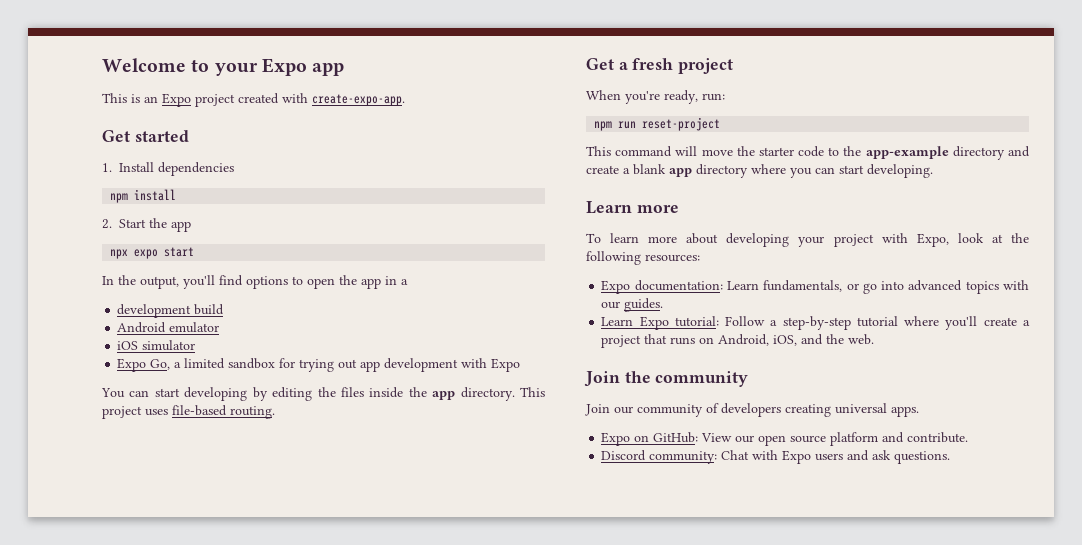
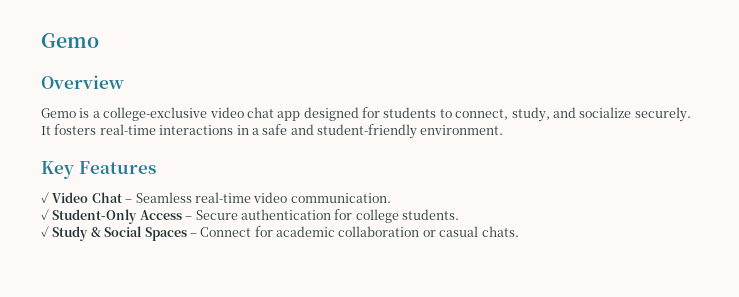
[102,58,345,76] [102,93,405,107] [102,130,189,142] [102,162,234,176] [110,189,177,203] [102,218,191,232] [110,247,195,259] [102,275,408,289] [117,304,225,318] [117,322,220,333] [117,340,196,351] [117,358,521,372] [101,387,545,401] [102,405,275,419] [586,58,734,74] [586,90,725,104] [594,117,721,131] [586,146,1030,160] [586,164,933,178] [586,201,679,214] [586,233,1029,247] [586,251,700,265] [601,280,1029,294] [601,298,664,312] [601,316,1030,330] [601,334,875,348] [584,371,749,387] [585,403,919,417] [601,432,969,446] [601,450,951,464] Welcome to your Expo app // This is an Expo project created with create-expo-app. // Get started // 1. Install dependencies // npm install // 2. Start the app // npx expo start // In the output, you'll find options to open the app in a // development build // Android emulator // iOS simulator // Expo Go, a limited sandbox for trying out app development with Expo // You can start developing by editing the files inside the app directory. This project uses file-based routing. // Get a fresh project // When you're ready, run: // npm run reset-project // This command will move the starter code to the app-example directory and create a blank app directory where you can start developing. // Learn more // To learn more about developing your project with Expo, look at the following resources: // Expo documentation: Learn fundamentals, or go into advanced topics with our guides. // Learn Expo tutorial: Follow a step-by-step tutorial where you'll create a project that runs on Android, iOS, and the web. // Join the community // Join our community of developers creating universal apps. // Expo on GitHub: View our open source platform and contribute. // Discord community: Chat with Expo users and ask questions. -> [41,33,99,48] [41,75,124,89] [41,107,691,122] [41,124,504,139] [41,161,156,179] [41,192,391,203] [41,209,459,224] [41,226,519,241] Gemo // Overview // Gemo is a college-exclusive video chat app designed for students to connect, study, and socialize securely. It fosters real-time interactions in a safe and student-friendly environment. // Key Features // ✓ Video Chat – Seamless real-time video communication. // ✓ Student-Only Access – Secure authentication for college students. // ✓ Study & Social Spaces – Connect for academic collaboration or casual chats.

